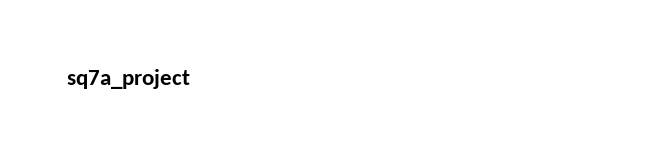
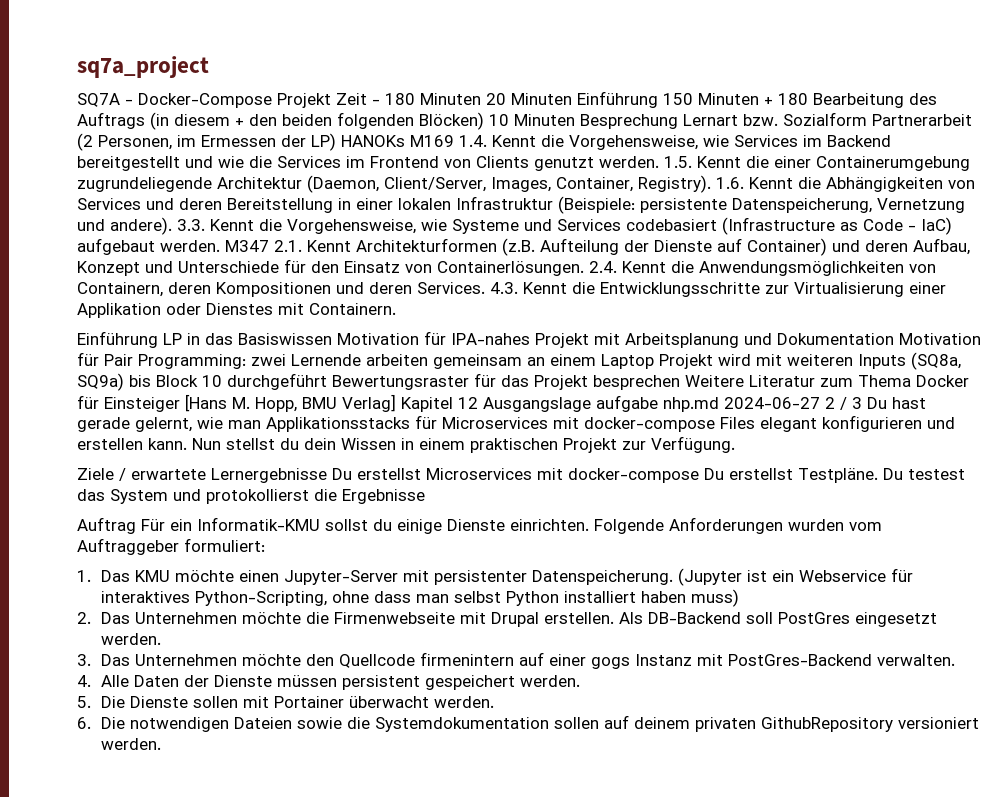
(190, 79) none -> [77,91,937,108] [77,112,972,130] [77,133,891,151] [77,156,970,171] [77,175,975,193] [77,196,965,214] [77,217,952,235] [77,238,970,256] [77,259,936,276] [77,282,946,297] [77,303,396,318] [77,331,981,348] [77,352,961,370] [77,373,969,391] [77,394,926,412] [77,415,955,432] [77,436,735,453] [77,468,965,483] [77,489,425,504] [77,517,882,534] [77,538,265,555] [77,568,913,586] [100,589,739,607] [77,612,937,627] [100,633,161,645] [77,652,955,669] [77,675,580,690] [77,696,494,708] [77,715,979,732] [100,738,161,750] // SQ7A - Docker-Compose Projekt Zeit - 180 Minuten 20 Minuten Einführung 150 Minuten + 180 Bearbeitung des Auftrags (in diesem + den beiden folgenden Blöcken) 10 Minuten Besprechung Lernart bzw. Sozialform Partnerarbeit (2 Personen, im Ermessen der LP) HANOKs M169 1.4. Kennt die Vorgehensweise, wie Services im Backend bereitgestellt und wie die Services im Frontend von Clients genutzt werden. 1.5. Kennt die einer Containerumgebung zugrundeliegende Architektur (Daemon, Client/Server, Images, Container, Registry). 1.6. Kennt die Abhängigkeiten von Services und deren Bereitstellung in einer lokalen Infrastruktur (Beispiele: persistente Datenspeicherung, Vernetzung und andere). 3.3. Kennt die Vorgehensweise, wie Systeme und Services codebasiert (Infrastructure as Code - IaC) aufgebaut werden. M347 2.1. Kennt Architekturformen (z.B. Aufteilung der Dienste auf Container) und deren Aufbau, Konzept und Unterschiede für den Einsatz von Containerlösungen. 2.4. Kennt die Anwendungsmöglichkeiten von Containern, deren Kompositionen und deren Services. 4.3. Kennt die Entwicklungsschritte zur Virtualisierung einer Applikation oder Dienstes mit Containern. // Einführung LP in das Basiswissen Motivation für IPA-nahes Projekt mit Arbeitsplanung und Dokumentation Motivation für Pair Programming: zwei Lernende arbeiten gemeinsam an einem Laptop Projekt wird mit weiteren Inputs (SQ8a, SQ9a) bis Block 10 durchgeführt Bewertungsraster für das Projekt besprechen Weitere Literatur zum Thema Docker für Einsteiger [Hans M. Hopp, BMU Verlag] Kapitel 12 Ausgangslage aufgabe nhp.md 2024-06-27 2 / 3 Du hast gerade gelernt, wie man Applikationsstacks für Microservices mit docker-compose Files elegant konfigurieren und erstellen kann. Nun stellst du dein Wissen in einem praktischen Projekt zur Verfügung. // Ziele / erwartete Lernergebnisse Du erstellst Microservices mit docker-compose Du erstellst Testpläne. Du testest das System und protokollierst die Ergebnisse // Auftrag Für ein Informatik-KMU sollst du einige Dienste einrichten. Folgende Anforderungen wurden vom Auftraggeber formuliert: // 1. Das KMU möchte einen Jupyter-Server mit persistenter Datenspeicherung. (Jupyter ist ein Webservice für interaktives Python-Scripting, ohne dass man selbst Python installiert haben muss) // 2. Das Unternehmen möchte die Firmenwebseite mit Drupal erstellen. Als DB-Backend soll PostGres eingesetzt werden. // 3. Das Unternehmen möchte den Quellcode firmenintern auf einer gogs Instanz mit PostGres-Backend verwalten. // 4. Alle Daten der Dienste müssen persistent gespeichert werden. // 5. Die Dienste sollen mit Portainer überwacht werden. // 6. Die notwendigen Dateien sowie die Systemdokumentation sollen auf deinem privaten GithubRepository versioniert werden.

